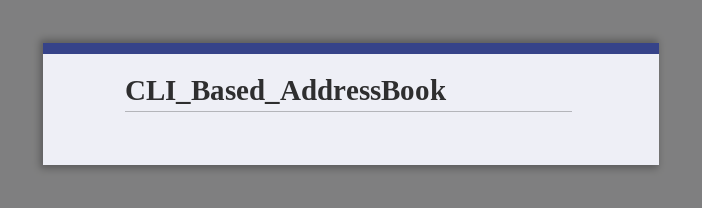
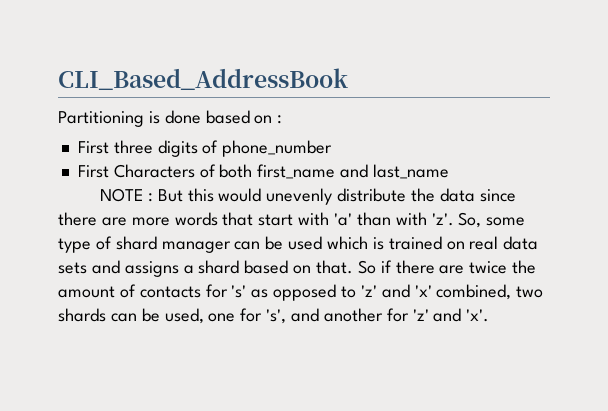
(447, 91) none -> [58,110,283,127] [77,140,333,157] [77,164,449,179] [100,188,516,205] [58,212,526,228] [58,236,539,253] [58,260,537,277] [58,284,544,301] [58,308,490,324] // Partitioning is done based on : // First three digits of phone_number // First Characters of both first_name and last_name // NOTE : But this would unevenly distribute the data since there are more words that start with 'a' than with 'z'. So, some type of shard manager can be used which is trained on real data sets and assigns a shard based on that. So if there are twice the amount of contacts for 's' as opposed to 'z' and 'x' combined, two shards can be used, one for 's', and another for 'z' and 'x'.

